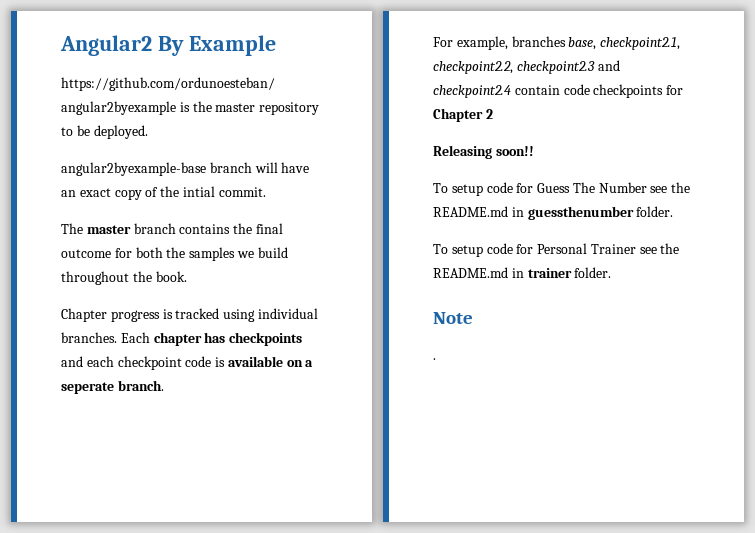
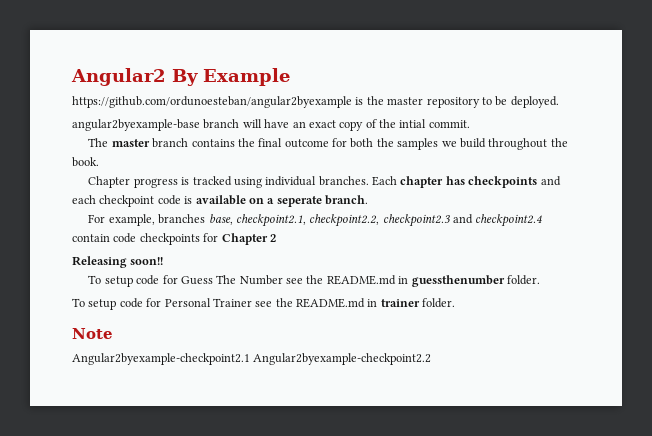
[433,358,436,360] . -> [72,353,432,365] Angular2byexample-checkpoint2.1 Angular2byexample-checkpoint2.2

